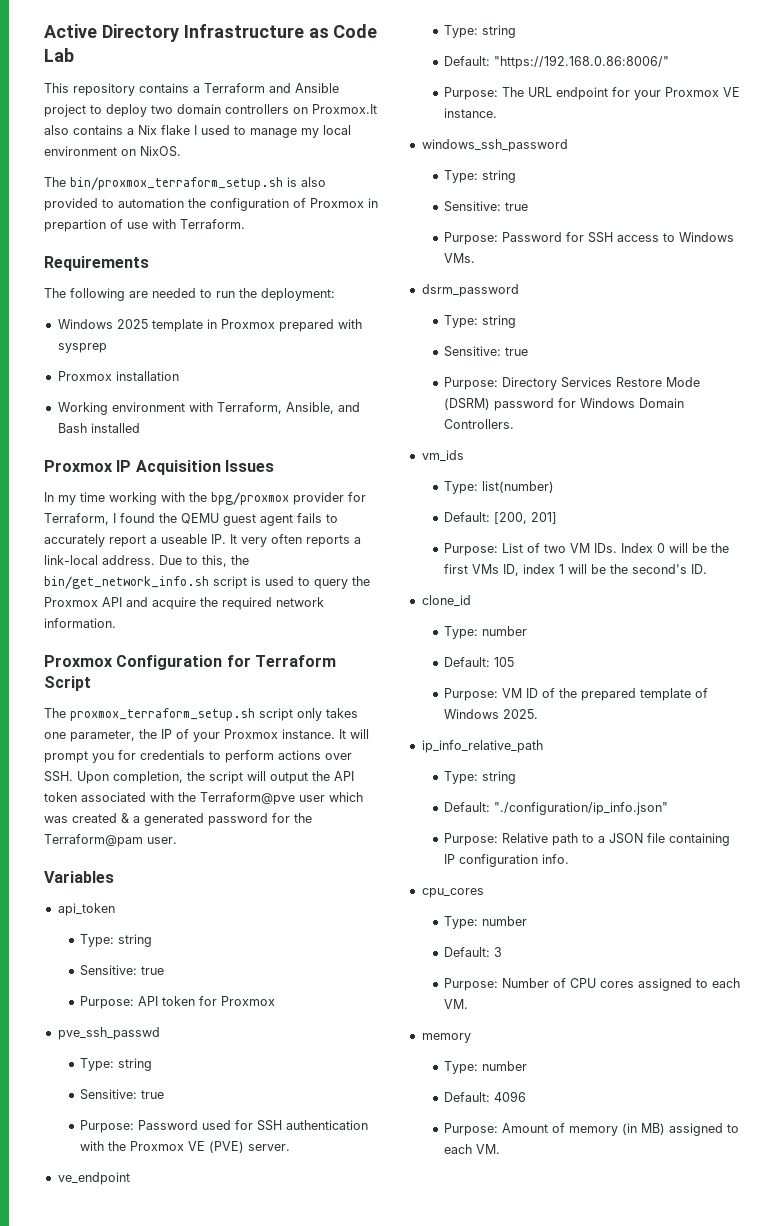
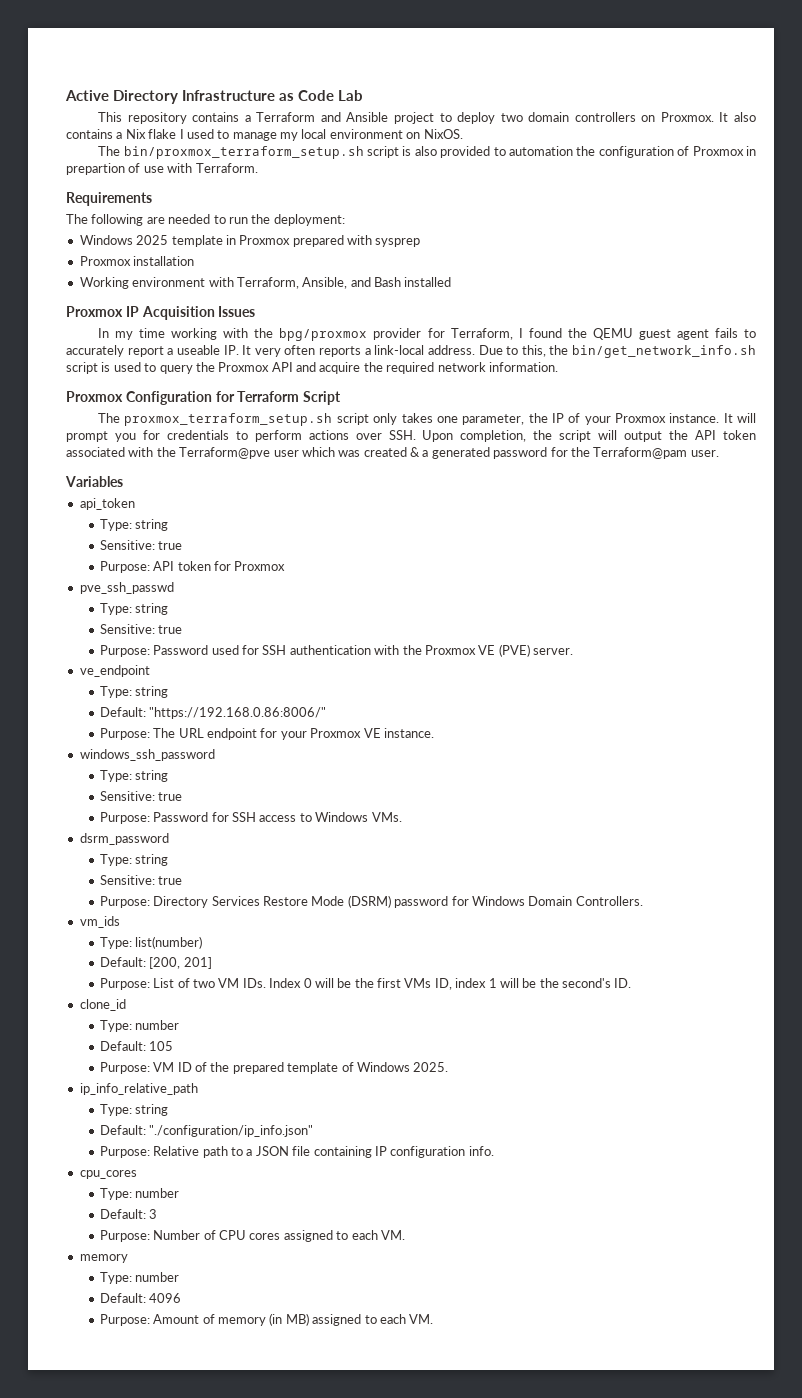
[312,104,377,114] Proxmox.It -> [660,112,729,122] Proxmox. It
(283, 183) none -> [366,146,399,158] script

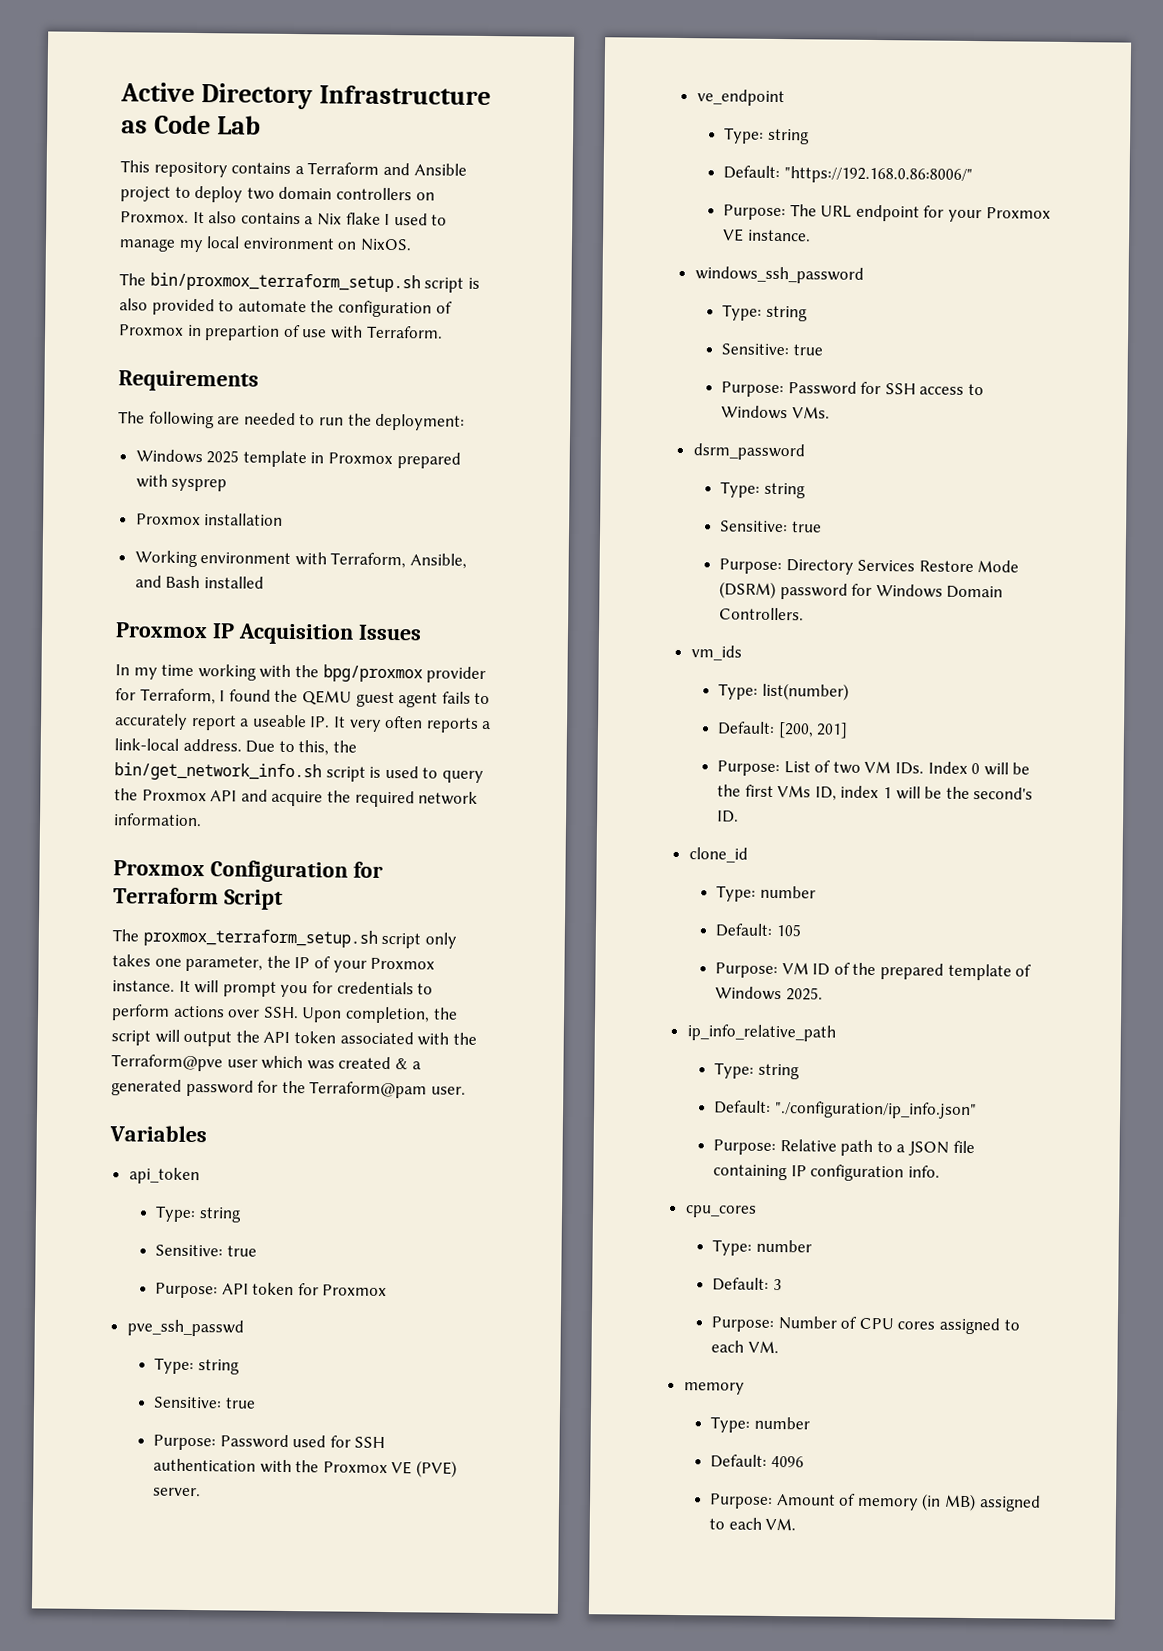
[508,146,573,156] automation -> [237,300,307,313] automate

